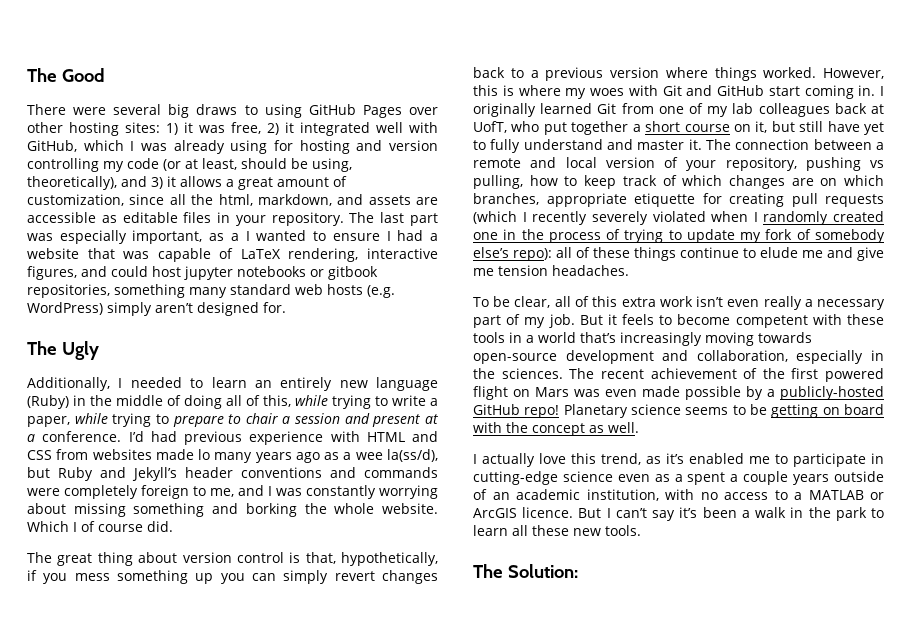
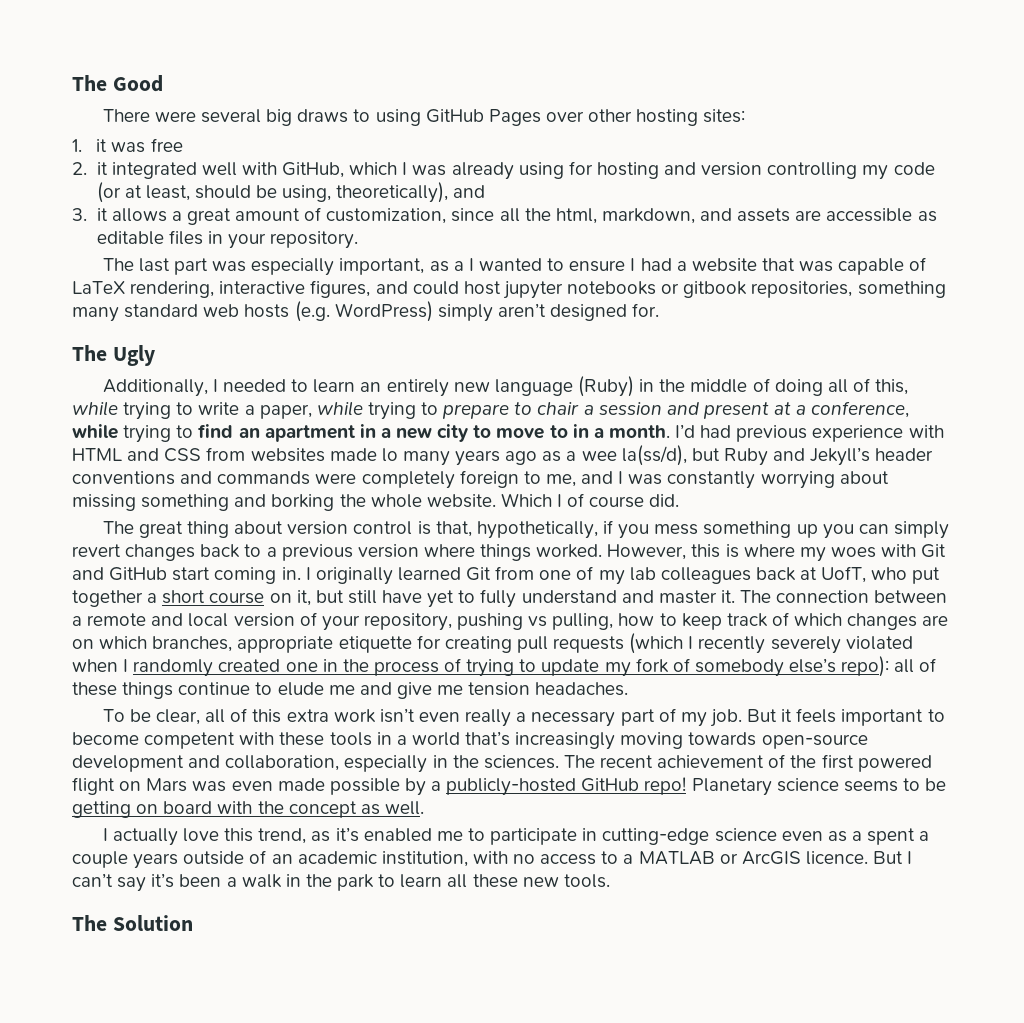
[166,123,178,135] 1) -> [72,139,82,152] // 1.
[231,122,279,135] free, 2) -> [150,138,183,152] [72,162,87,175] free // 2.
[151,177,163,189] 3) -> [72,208,87,221] // 3.
(344, 219) none -> (359, 240) //
[42,431,122,442] conference. -> [811,401,910,418] [72,424,670,443] conference, while trying to find an apartment in a new city to move to in a month.
(655, 319) none -> [841,709,924,726] important
[507,564,578,578] Solution: -> [112,915,193,931] Solution

